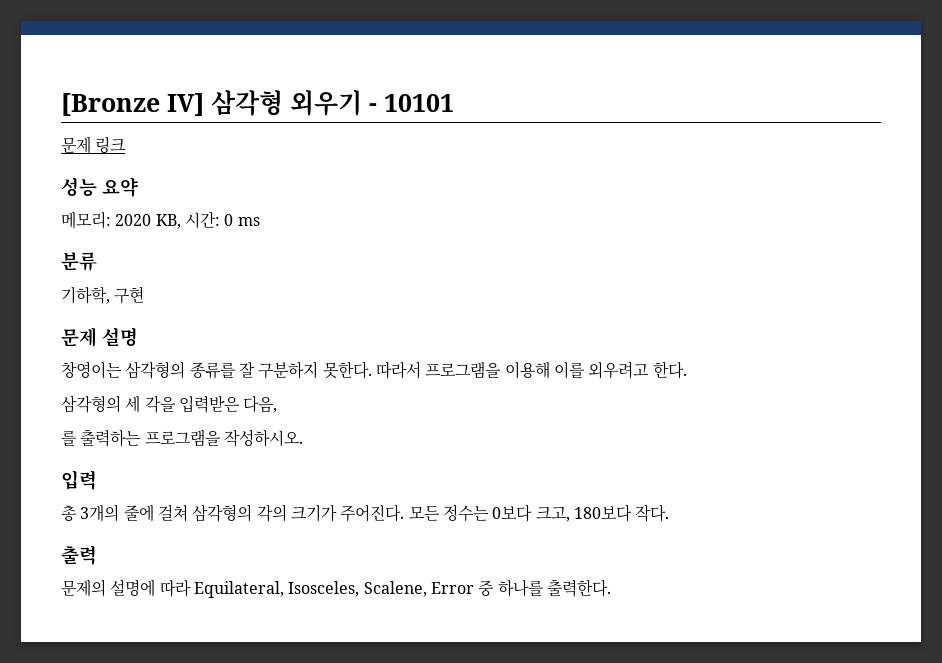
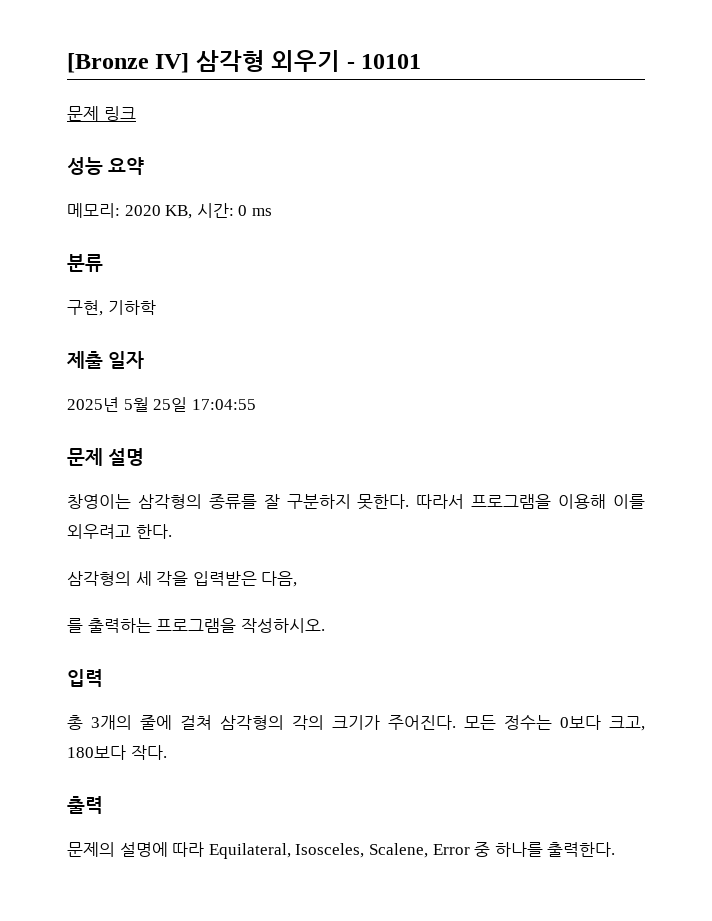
[61,286,145,304] 기하학, 구현 -> [67,300,156,316] [67,351,145,369] [67,397,256,412] 구현, 기하학 // 제출 일자 // 2025년 5월 25일 17:04:55

